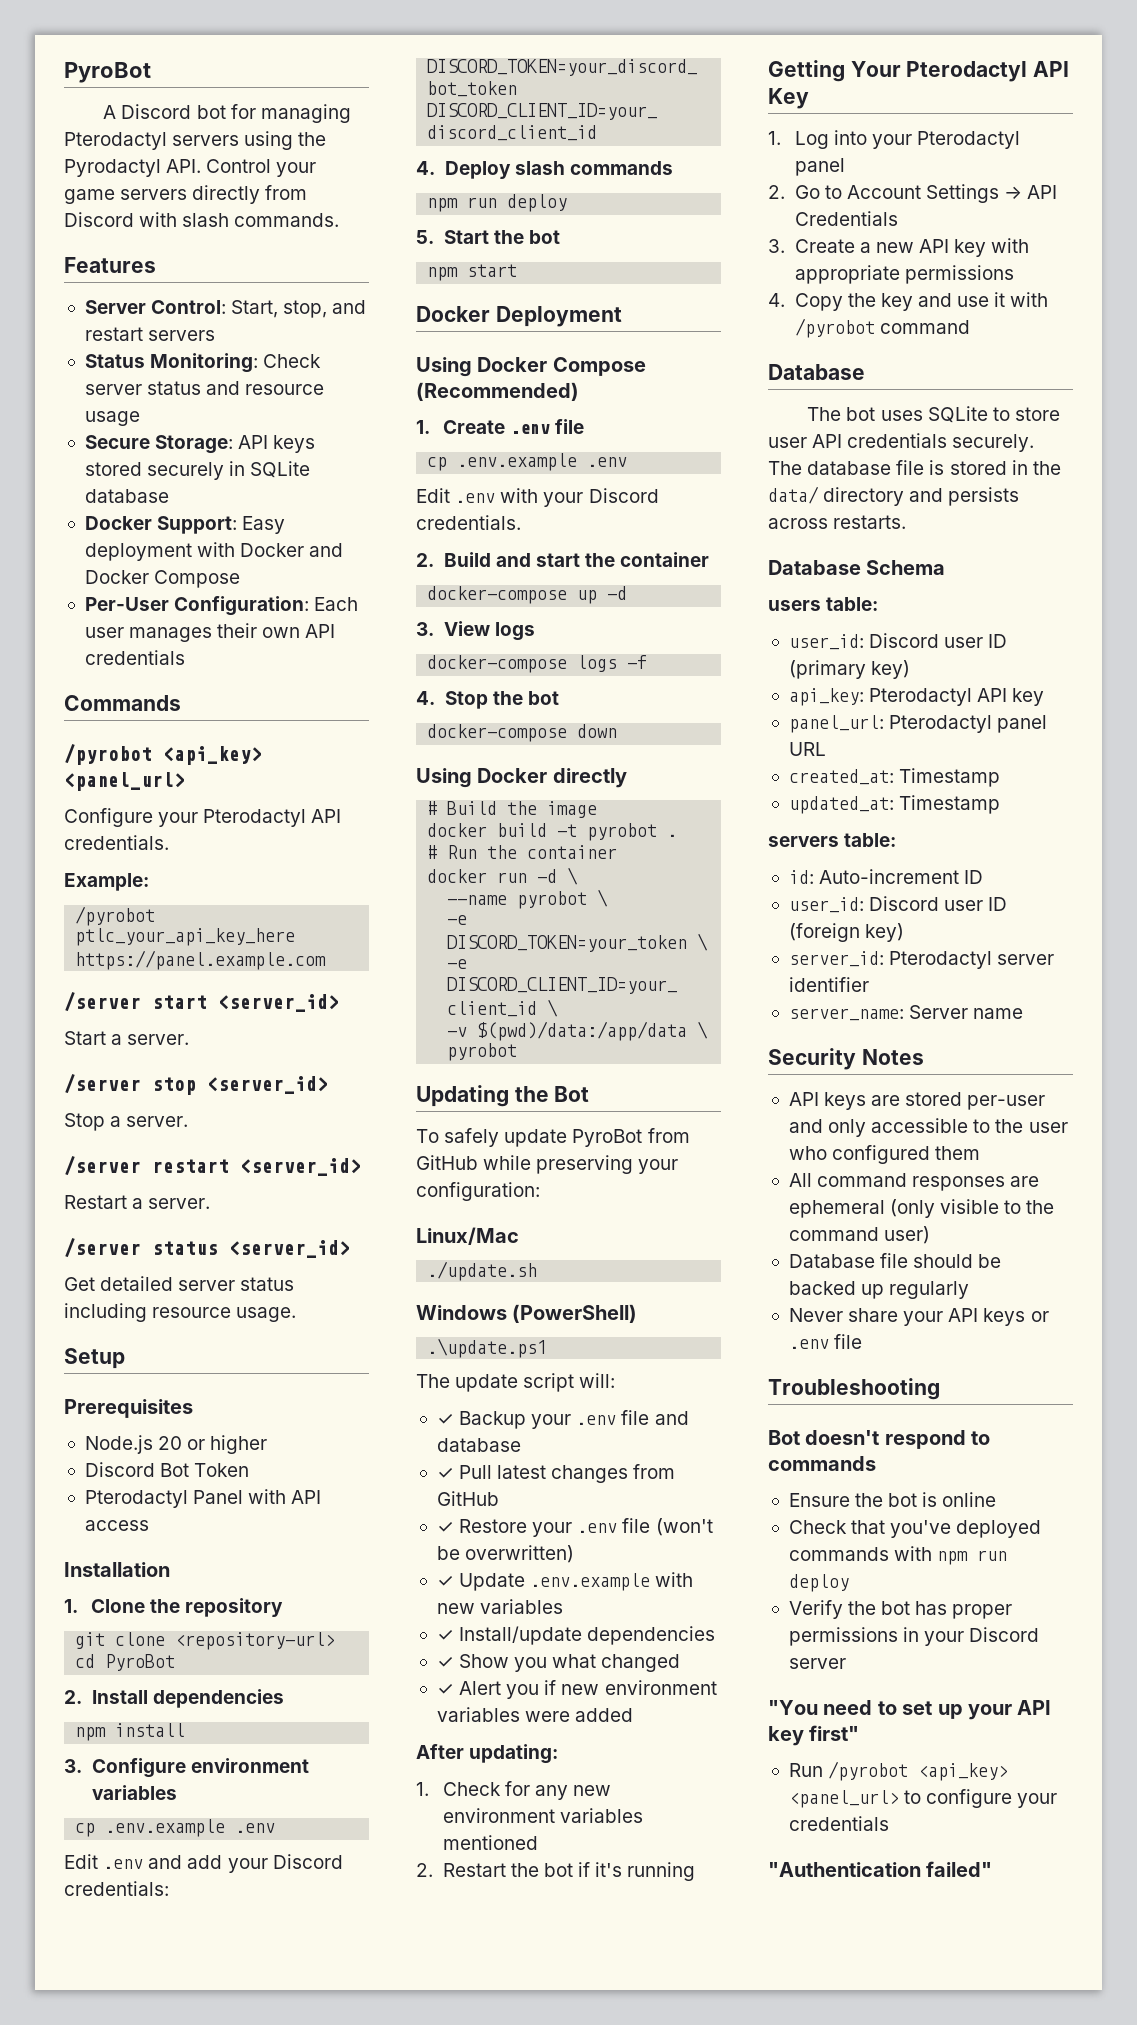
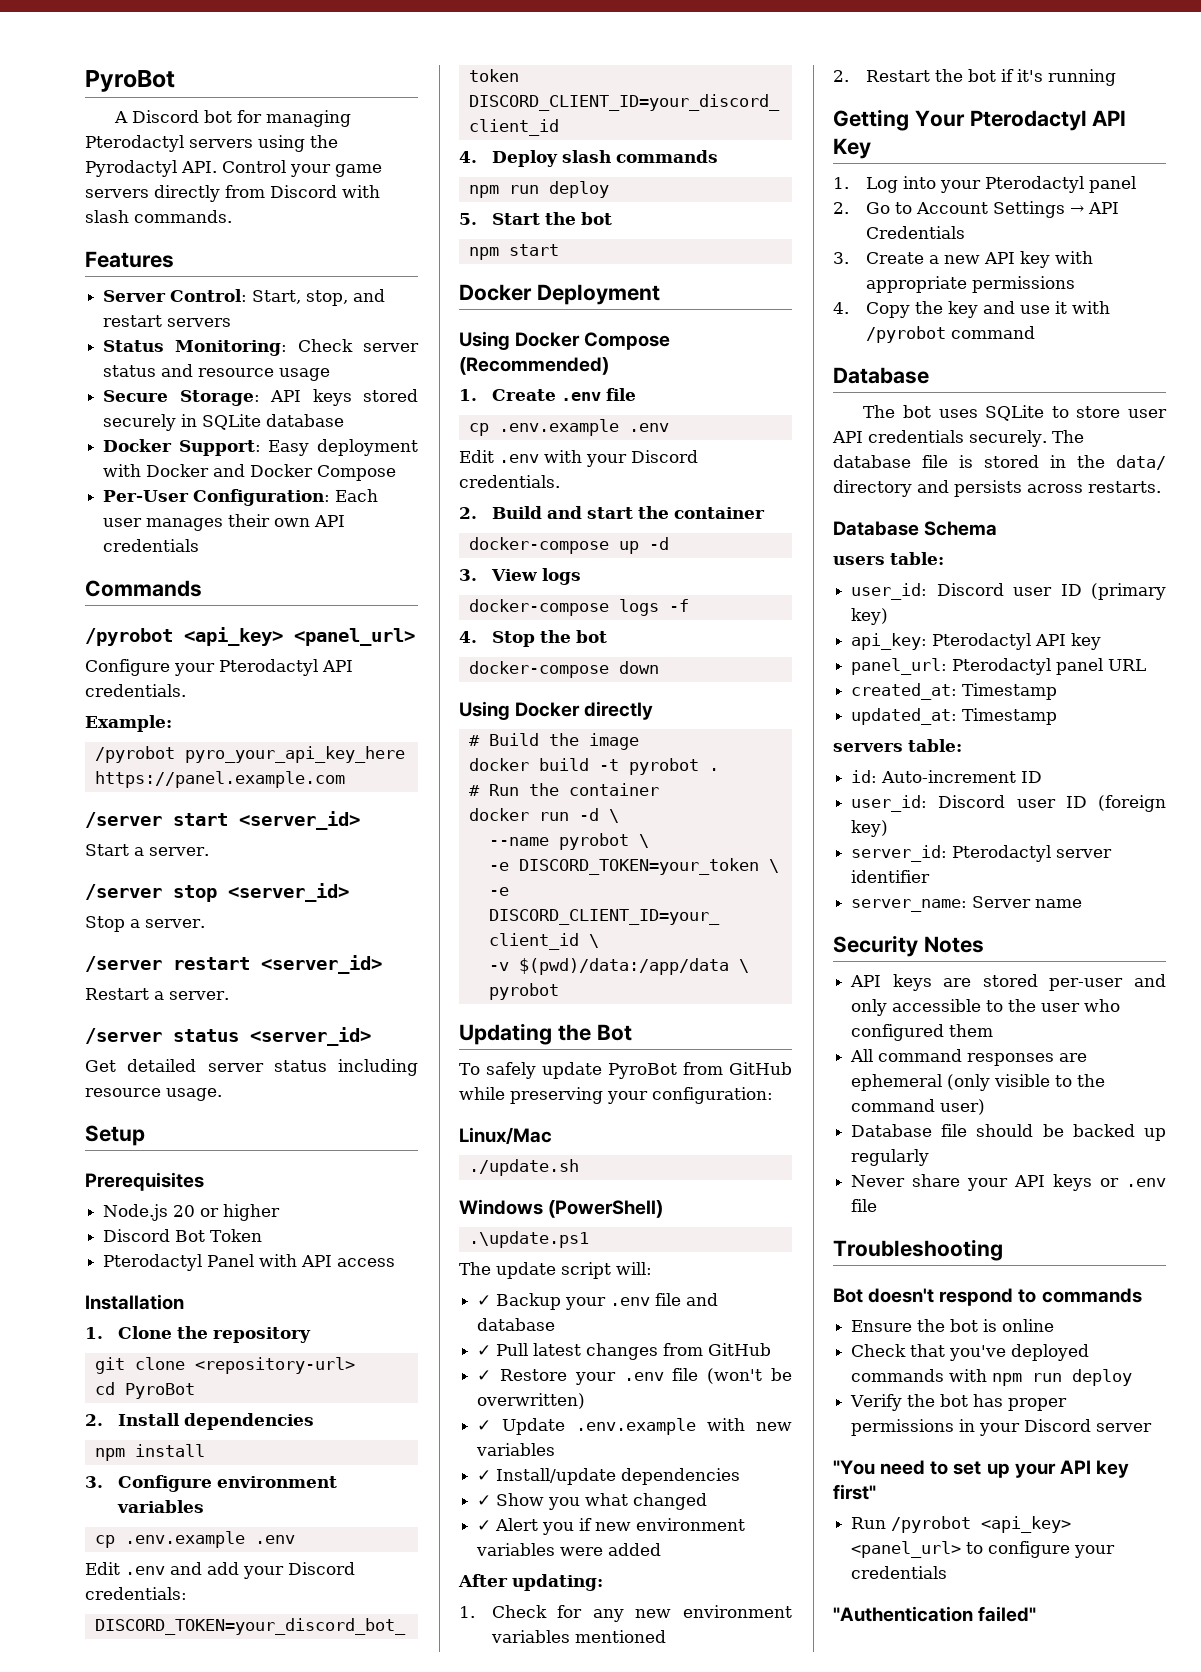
[75,928,296,946] ptlc_your_api_key_here -> [184,746,405,763] pyro_your_api_key_here

